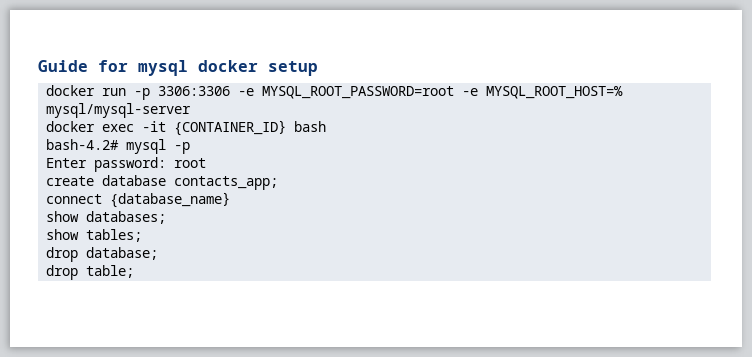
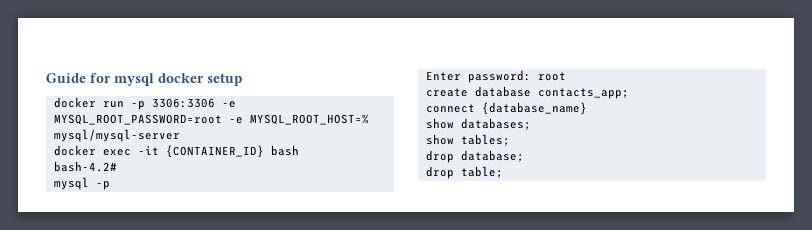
(120, 144) none -> (117, 166) //

